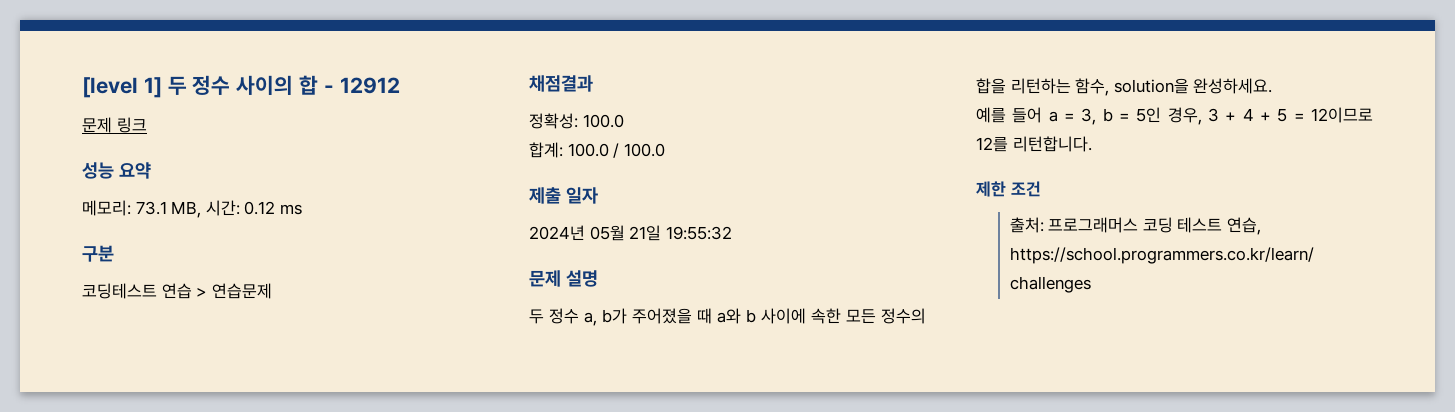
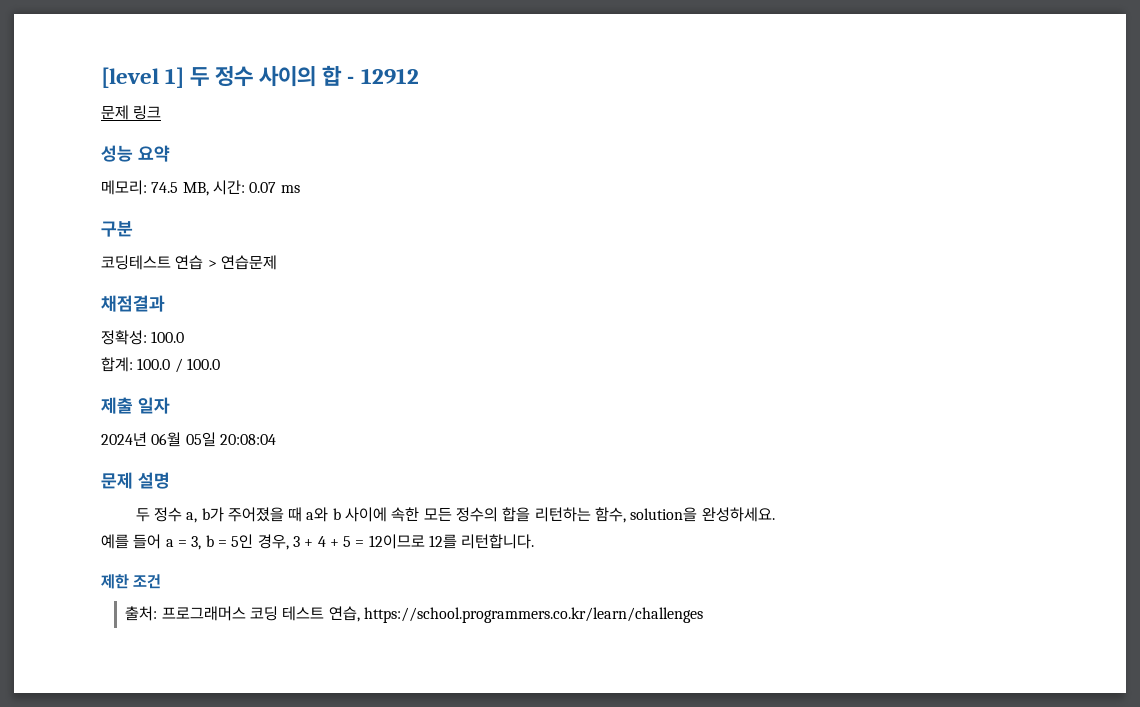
[135,201,167,215] 73.1 -> [151,182,179,193] 74.5
[244,201,276,215] 0.12 -> [249,182,277,193] 0.07
[589,225,732,241] 05월 21일 19:55:32 -> [151,432,276,447] 06월 05일 20:08:04

